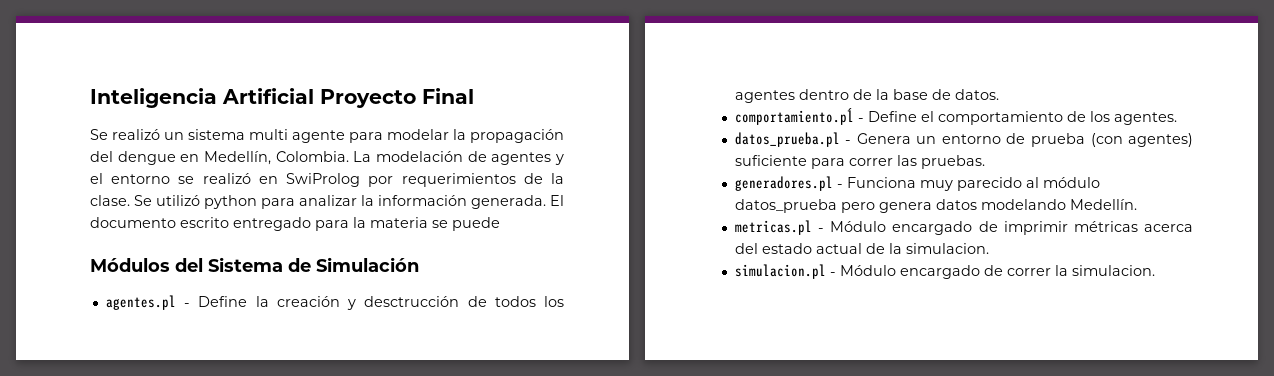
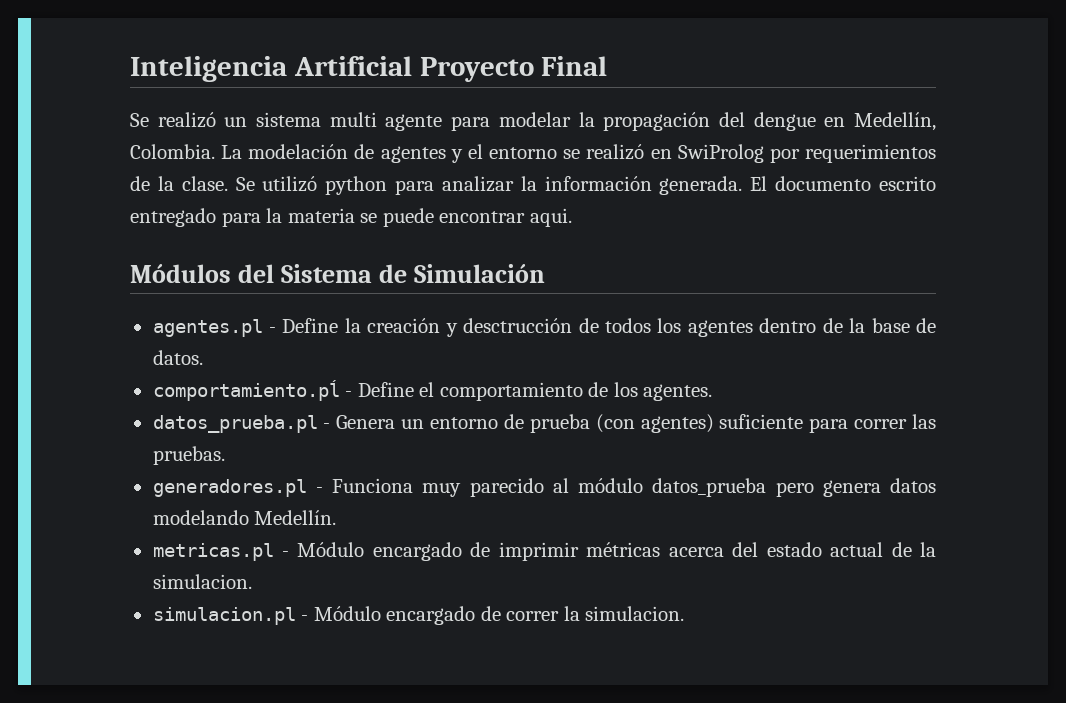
(500, 224) none -> [439,208,572,227] encontrar aqui.

